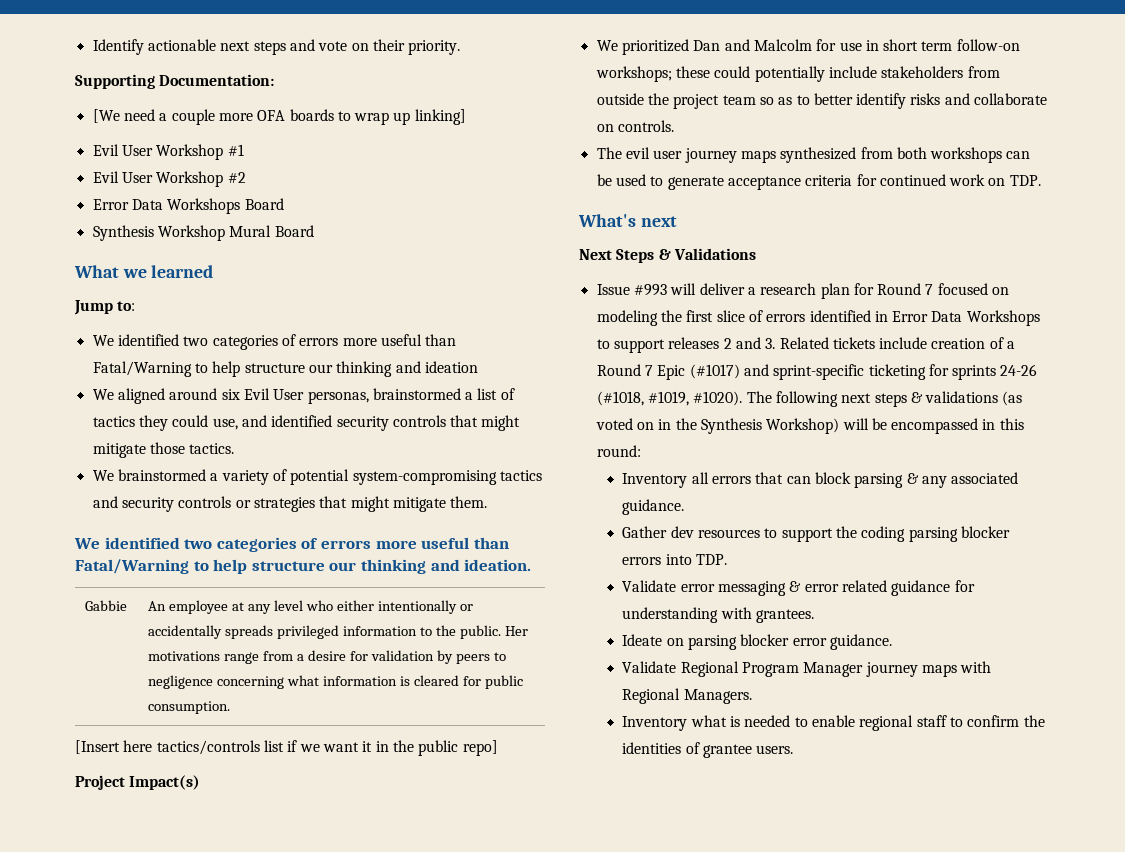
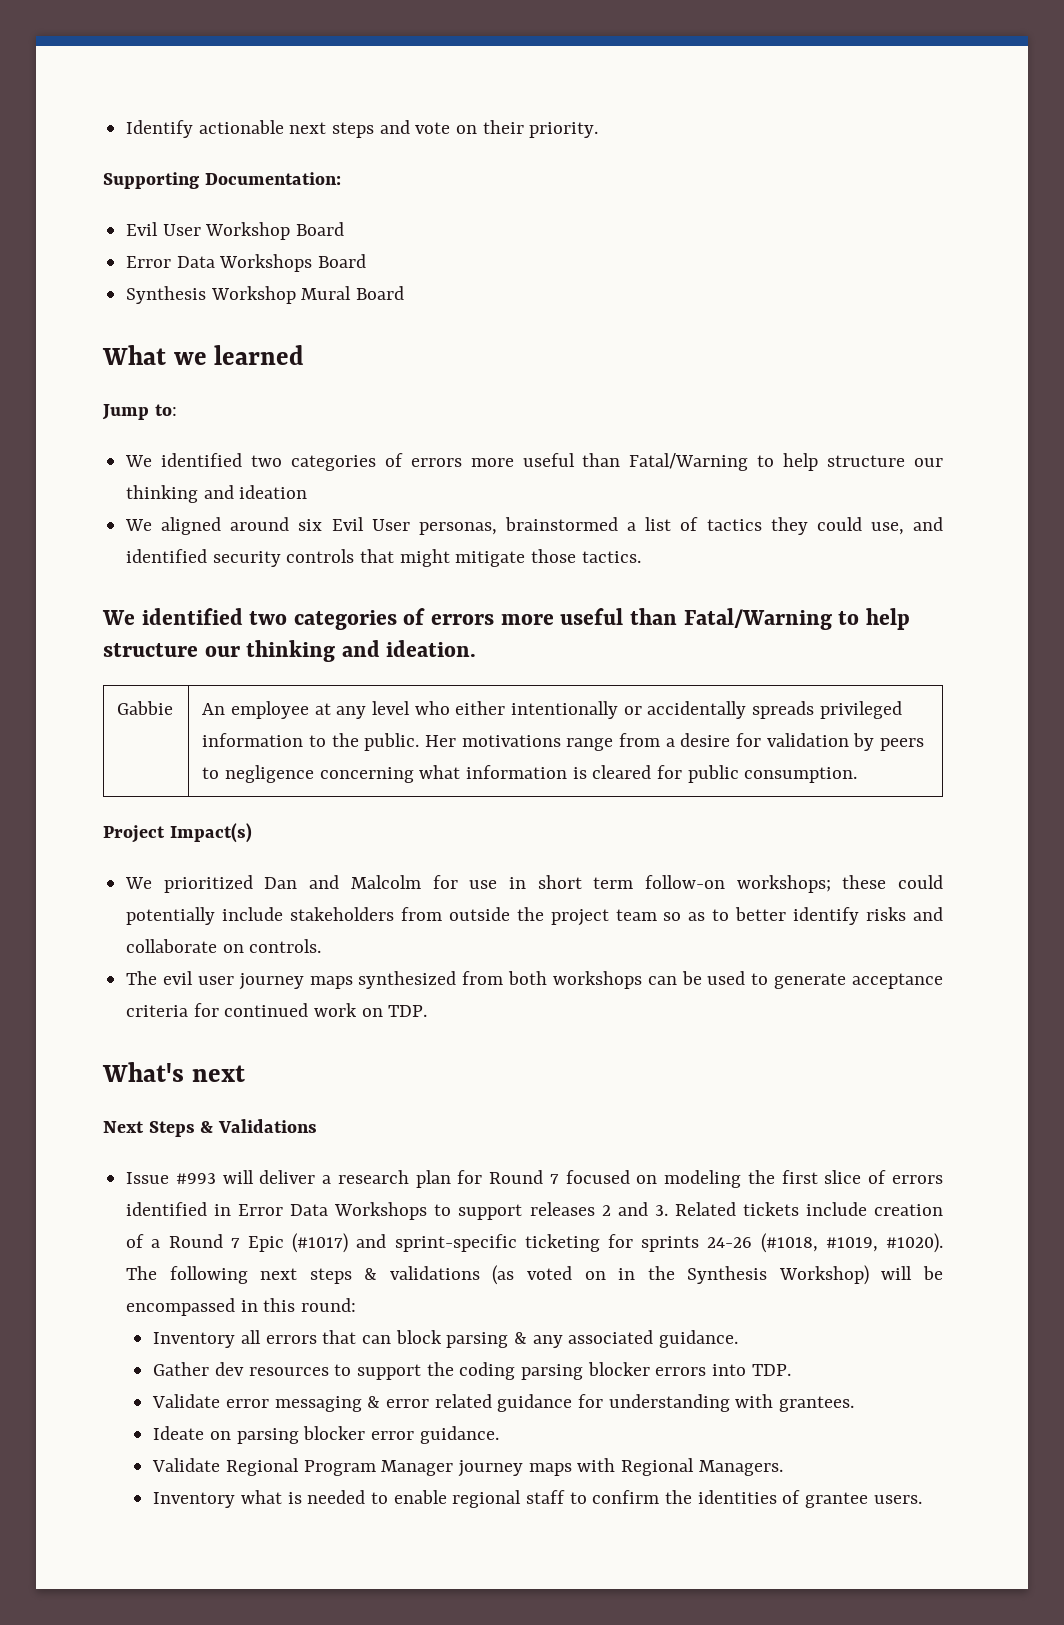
[92,109,466,125] [92,144,244,160] [92,171,246,187] [We need a couple more OFA boards to wrap up linking] // Evil User Workshop #1 // Evil User Workshop #2 -> [126,222,345,240] Evil User Workshop Board
[92,469,542,485] [92,496,488,512] // We brainstormed a variety of potential system-compromising tactics and security controls or strategies that might mitigate them. -> (641, 557) none
[75,740,498,756] // [Insert here tactics/controls list if we want it in the public repo] -> (858, 775) none

